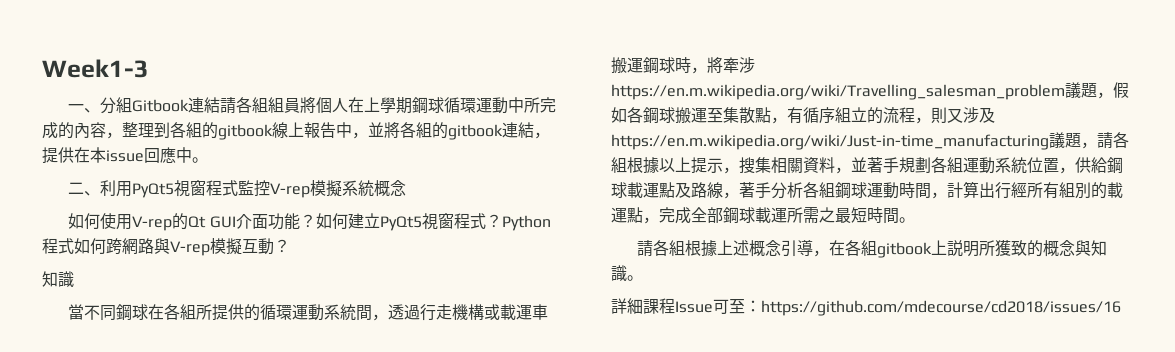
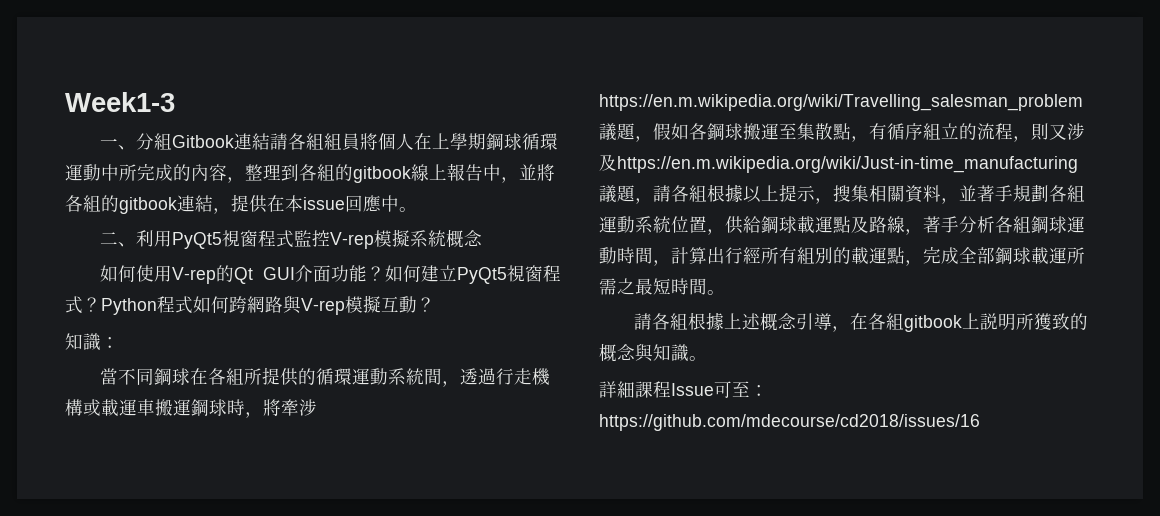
(74, 279) none -> [101,337,119,348] ：

